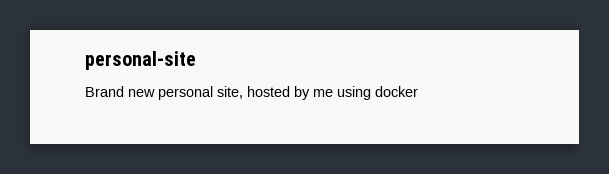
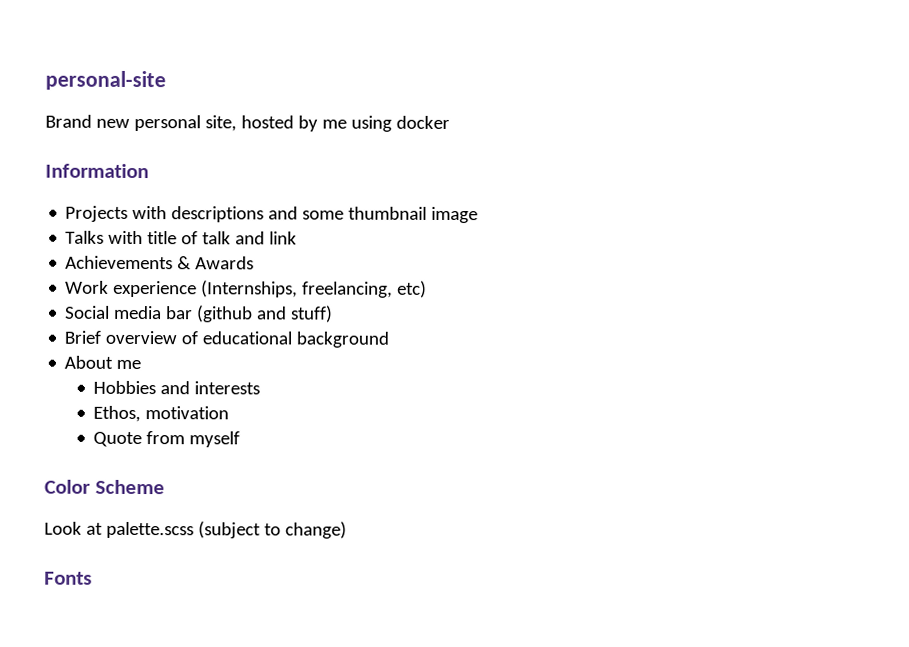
(418, 91) none -> [45,163,149,179] [65,205,479,224] [65,230,298,245] [65,255,255,270] [65,280,428,298] [65,305,334,323] [64,330,390,348] [64,355,142,370] [93,380,261,395] [93,405,230,423] [93,431,241,448] [44,479,165,495] [44,521,347,539] [44,571,92,585] // Information // Projects with descriptions and some thumbnail image // Talks with title of talk and link // Achievements & Awards // Work experience (Internships, freelancing, etc) // Social media bar (github and stuff) // Brief overview of educational background // About me // Hobbies and interests // Ethos, motivation // Quote from myself // Color Scheme // Look at palette.scss (subject to change) // Fonts

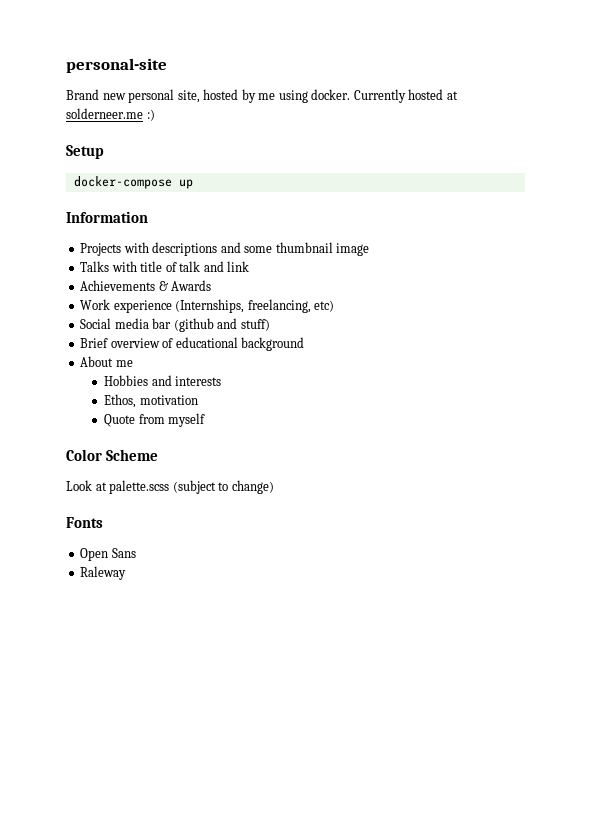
[395,115,450,129] docker -> [311,89,458,103] [66,108,155,121] [66,145,104,159] [73,176,193,189] docker. Currently hosted at solderneer.me :) // Setup // docker-compose up
(92, 578) none -> [80,548,136,561] [80,566,127,580] // Open Sans // Raleway

